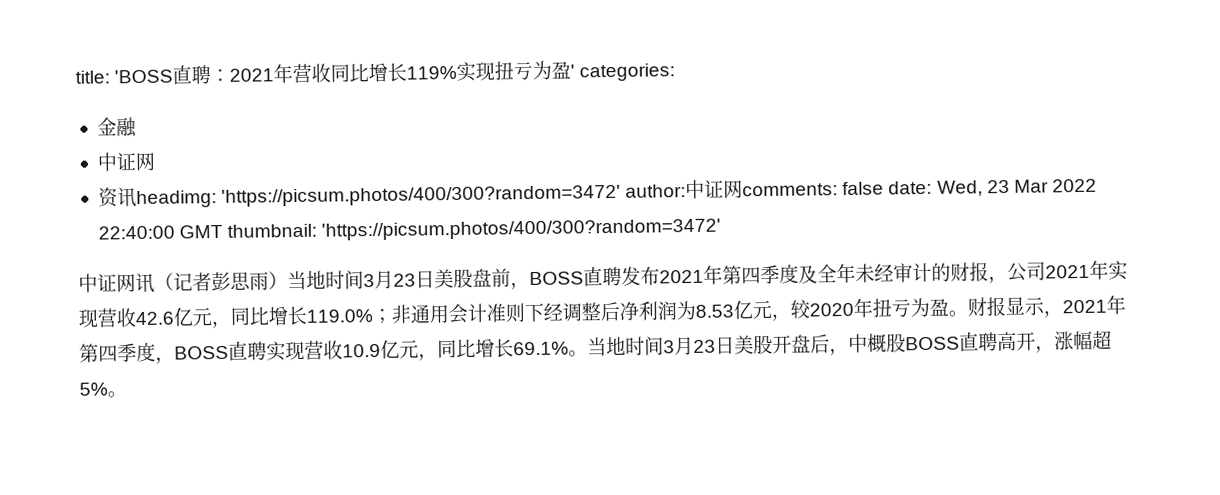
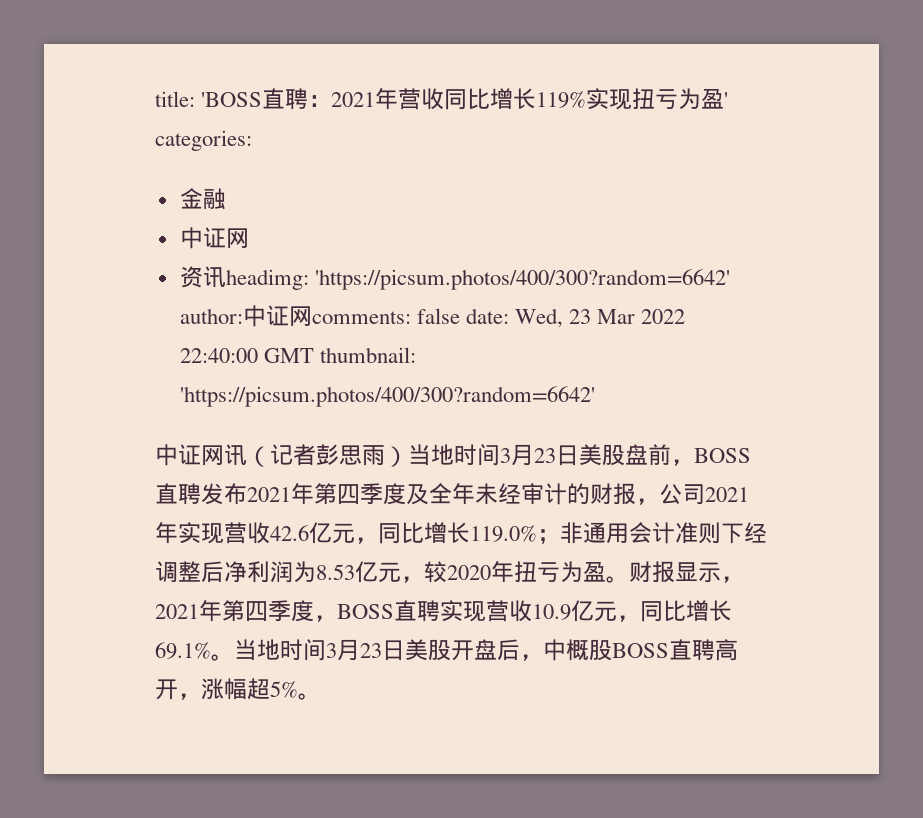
[221,184,622,207] 'https://picsum.photos/400/300?random=3472' -> [314,269,730,290] 'https://picsum.photos/400/300?random=6642'
[321,218,722,241] 'https://picsum.photos/400/300?random=3472' -> [179,386,595,407] 'https://picsum.photos/400/300?random=6642'

